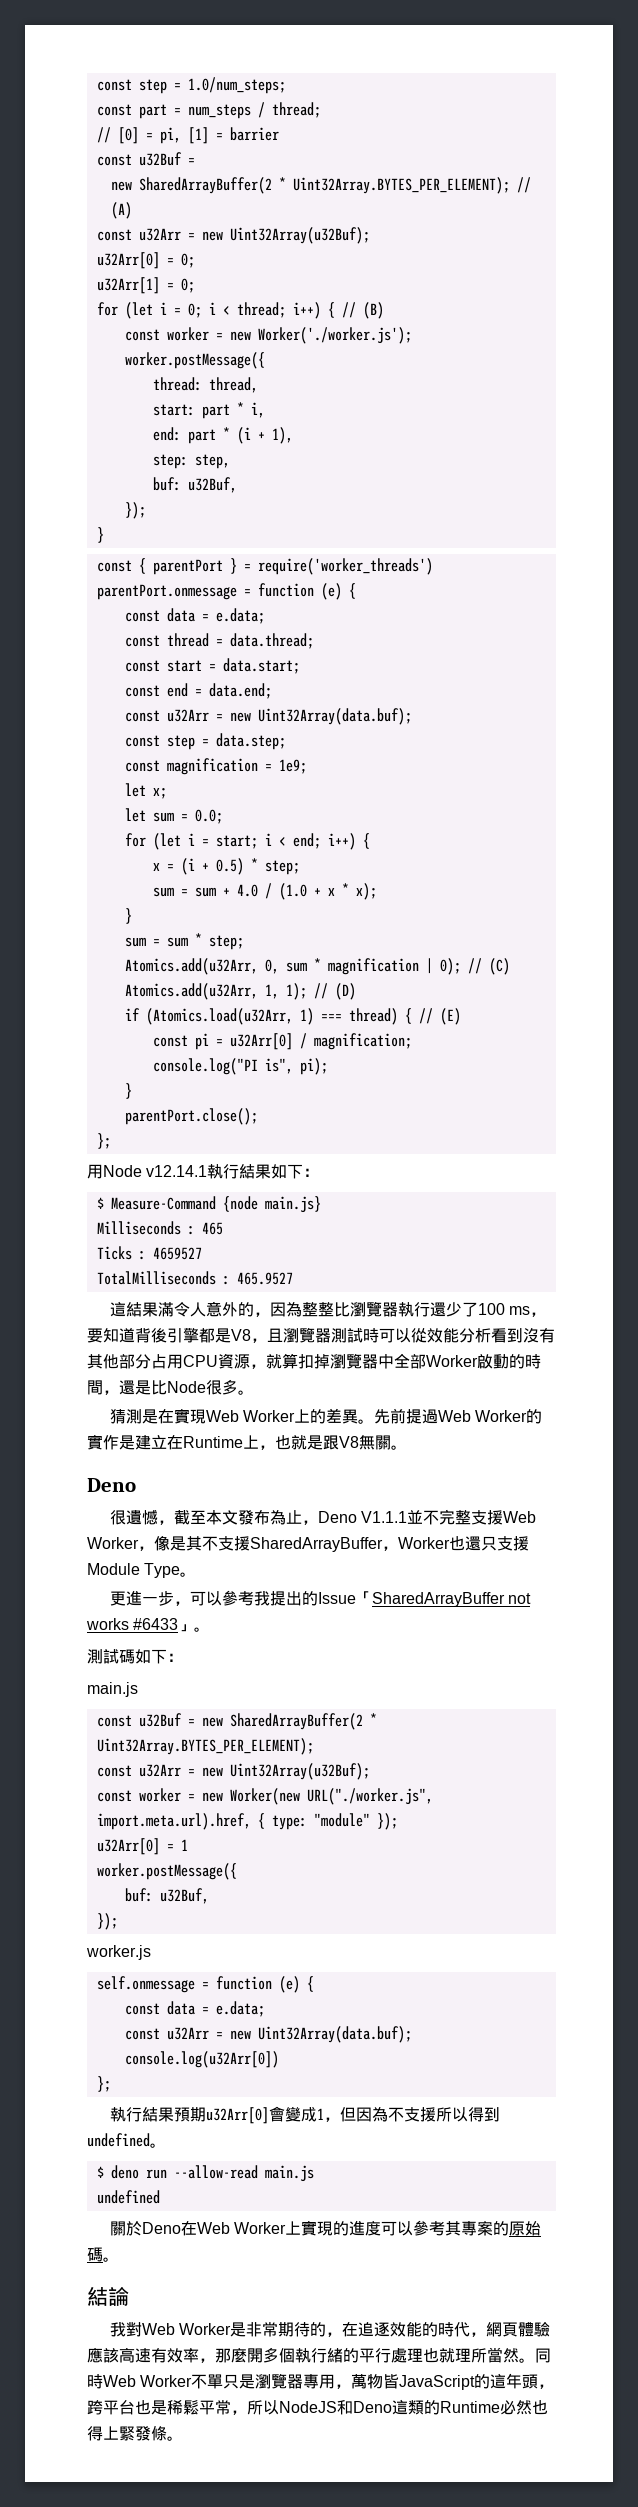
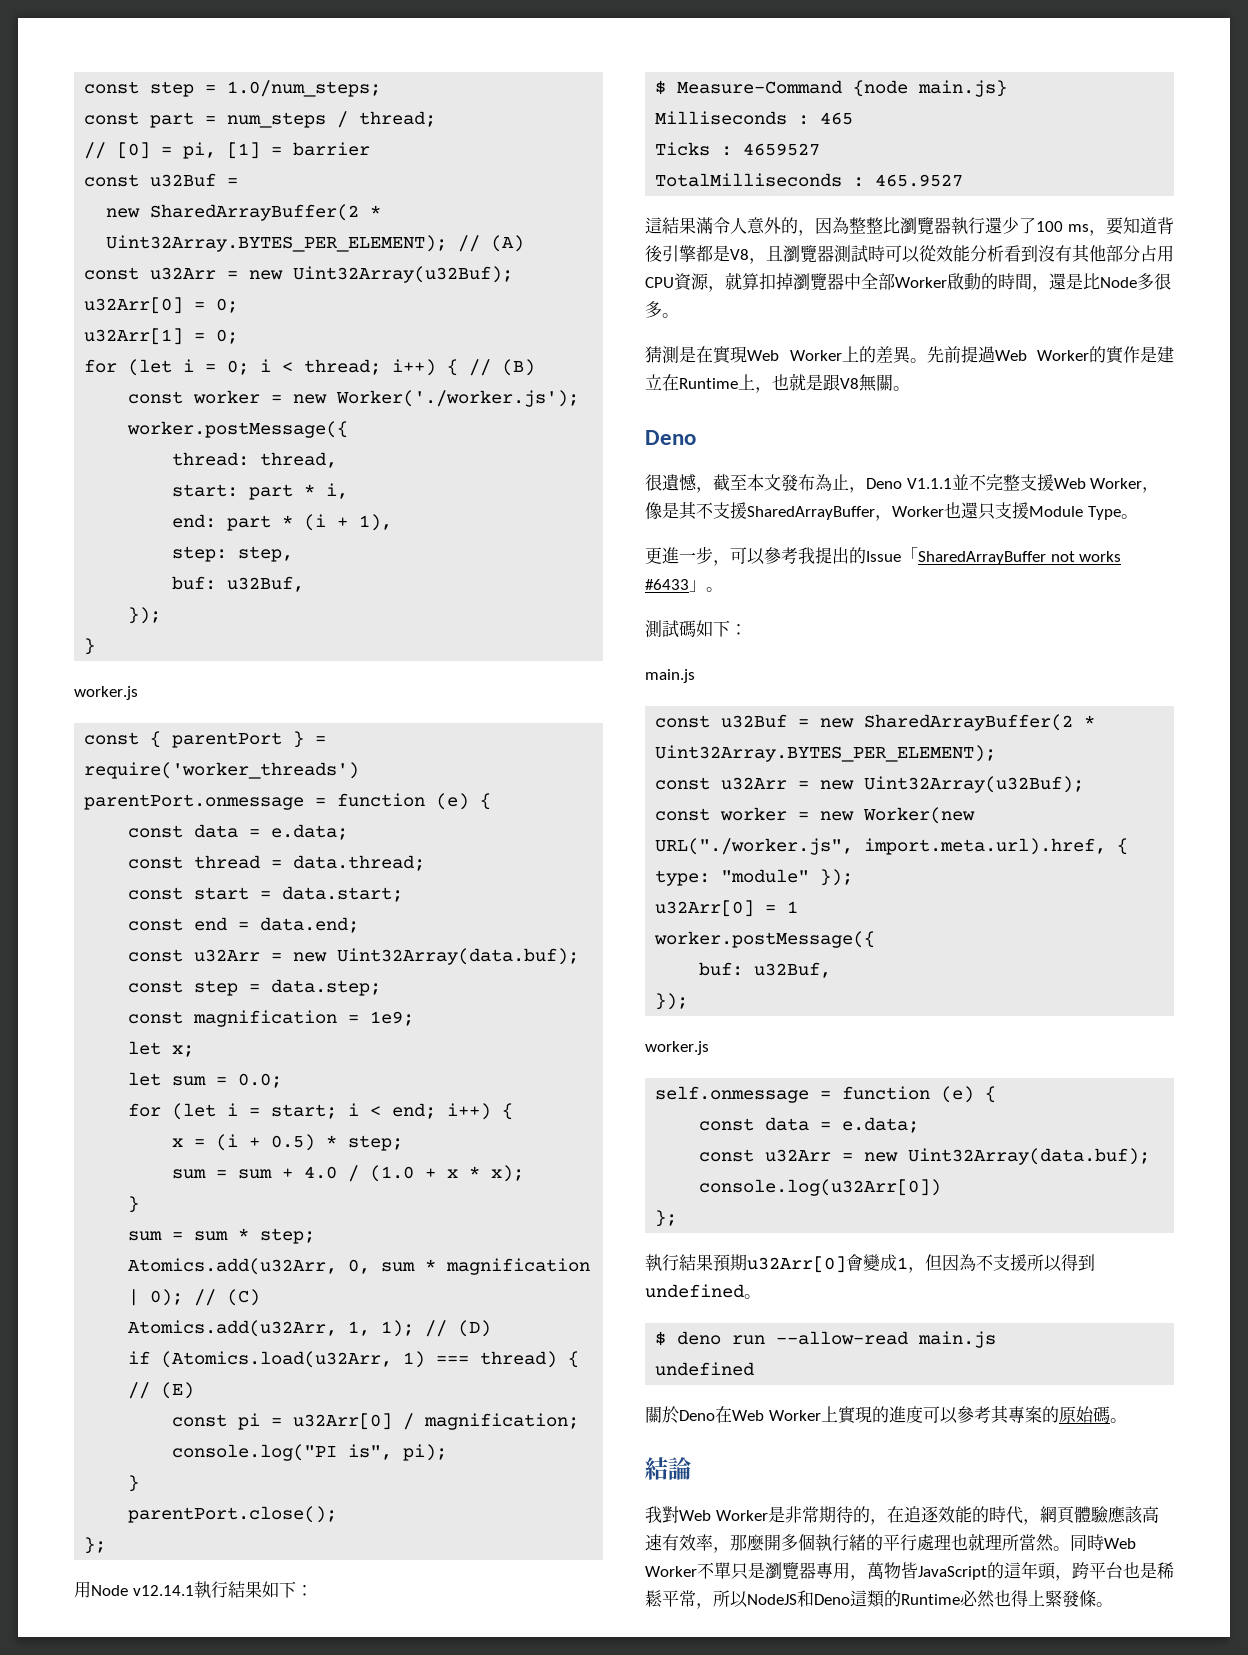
(104, 535) none -> [74,686,138,700] // worker.js
(206, 1387) none -> [1137,273,1154,290] 多

